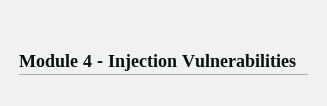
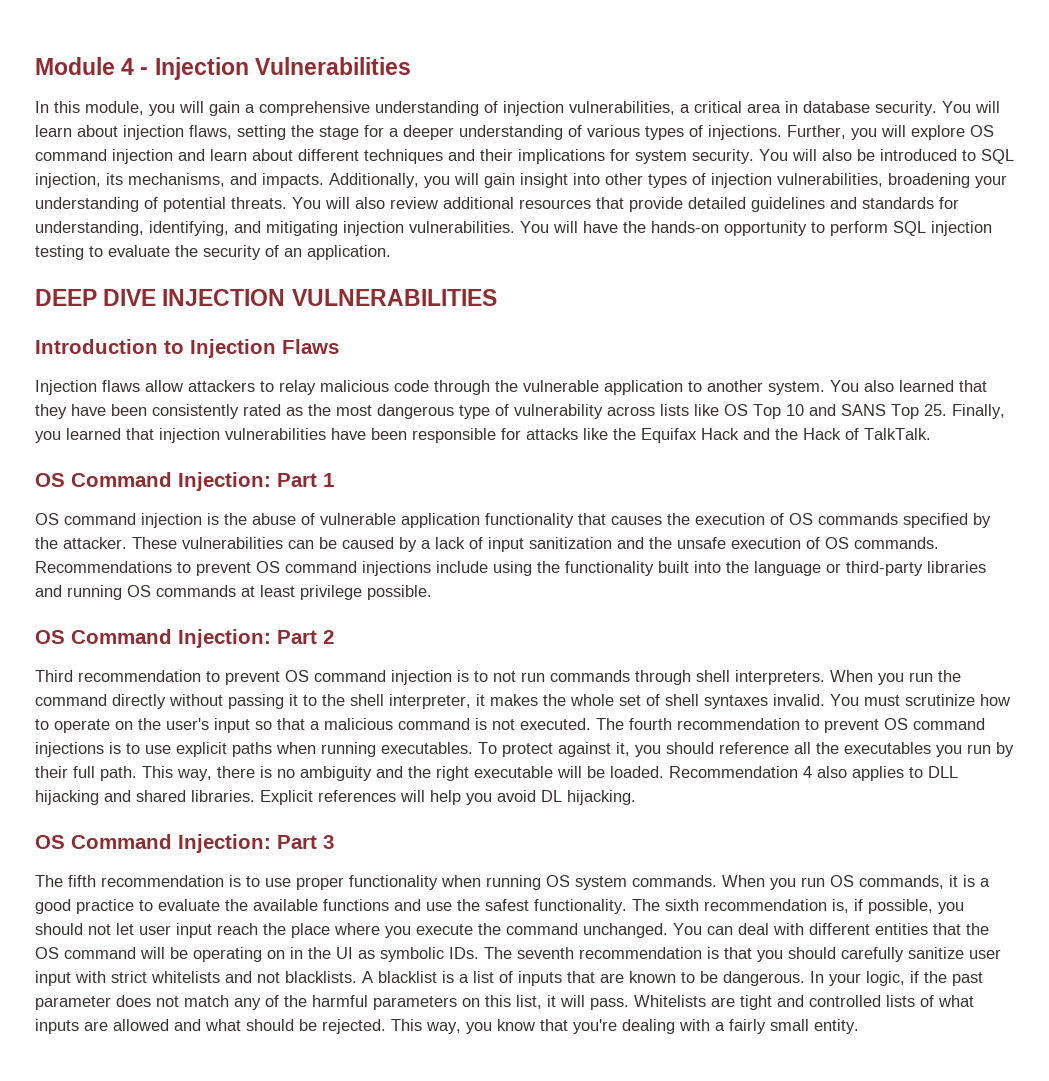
(296, 60) none -> [35,101,1000,116] [35,125,994,140] [35,149,1014,164] [35,173,1007,188] [35,197,959,212] [35,221,992,236] [35,245,391,260] [35,289,497,306] [35,339,339,358] [35,380,987,395] [35,404,1005,419] [35,428,931,443] [35,472,334,491] [35,513,991,528] [35,537,939,552] [35,561,986,576] [35,585,432,600] [35,629,334,648] [35,670,961,685] [35,694,1010,709] [35,718,985,733] [35,742,1014,757] [35,766,958,781] [35,790,636,805] [35,834,334,853] [35,875,990,890] [35,899,964,914] [35,923,989,938] [35,947,1001,962] [35,971,983,986] [35,995,974,1010] [35,1019,859,1034] // In this module, you will gain a comprehensive understanding of injection vulnerabilities, a critical area in database security. You will learn about injection flaws, setting the stage for a deeper understanding of various types of injections. Further, you will explore OS command injection and learn about different techniques and their implications for system security. You will also be introduced to SQL injection, its mechanisms, and impacts. Additionally, you will gain insight into other types of injection vulnerabilities, broadening your understanding of potential threats. You will also review additional resources that provide detailed guidelines and standards for understanding, identifying, and mitigating injection vulnerabilities. You will have the hands-on opportunity to perform SQL injection testing to evaluate the security of an application. // DEEP DIVE INJECTION VULNERABILITIES // Introduction to Injection Flaws // Injection flaws allow attackers to relay malicious code through the vulnerable application to another system. You also learned that they have been consistently rated as the most dangerous type of vulnerability across lists like OS Top 10 and SANS Top 25. Finally, you learned that injection vulnerabilities have been responsible for attacks like the Equifax Hack and the Hack of TalkTalk. // OS Command Injection: Part 1 // OS command injection is the abuse of vulnerable application functionality that causes the execution of OS commands specified by the attacker. These vulnerabilities can be caused by a lack of input sanitization and the unsafe execution of OS commands. Recommendations to prevent OS command injections include using the functionality built into the language or third-party libraries and running OS commands at least privilege possible. // OS Command Injection: Part 2 // Third recommendation to prevent OS command injection is to not run commands through shell interpreters. When you run the command directly without passing it to the shell interpreter, it makes the whole set of shell syntaxes invalid. You must scrutinize how to operate on the user's input so that a malicious command is not executed. The fourth recommendation to prevent OS command injections is to use explicit paths when running executables. To protect against it, you should reference all the executables you run by their full path. This way, there is no ambiguity and the right executable will be loaded. Recommendation 4 also applies to DLL hijacking and shared libraries. Explicit references will help you avoid DL hijacking. // OS Command Injection: Part 3 // The fifth recommendation is to use proper functionality when running OS system commands. When you run OS commands, it is a good practice to evaluate the available functions and use the safest functionality. The sixth recommendation is, if possible, you should not let user input reach the place where you execute the command unchanged. You can deal with different entities that the OS command will be operating on in the UI as symbolic IDs. The seventh recommendation is that you should carefully sanitize user input with strict whitelists and not blacklists. A blacklist is a list of inputs that are known to be dangerous. In your logic, if the past parameter does not match any of the harmful parameters on this list, it will pass. Whitelists are tight and controlled lists of what inputs are allowed and what should be rejected. This way, you know that you're dealing with a fairly small entity.

